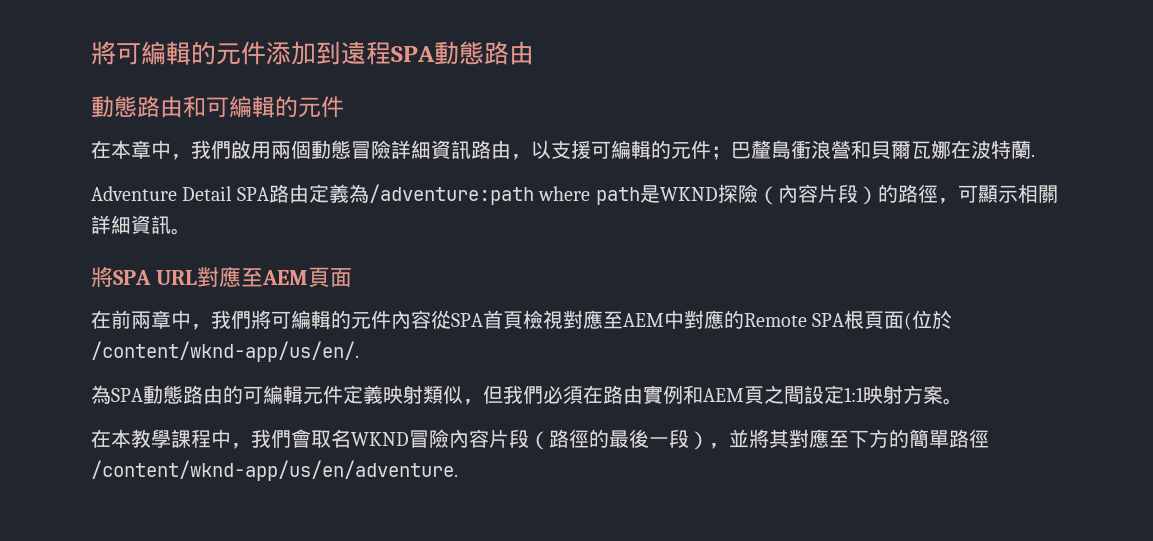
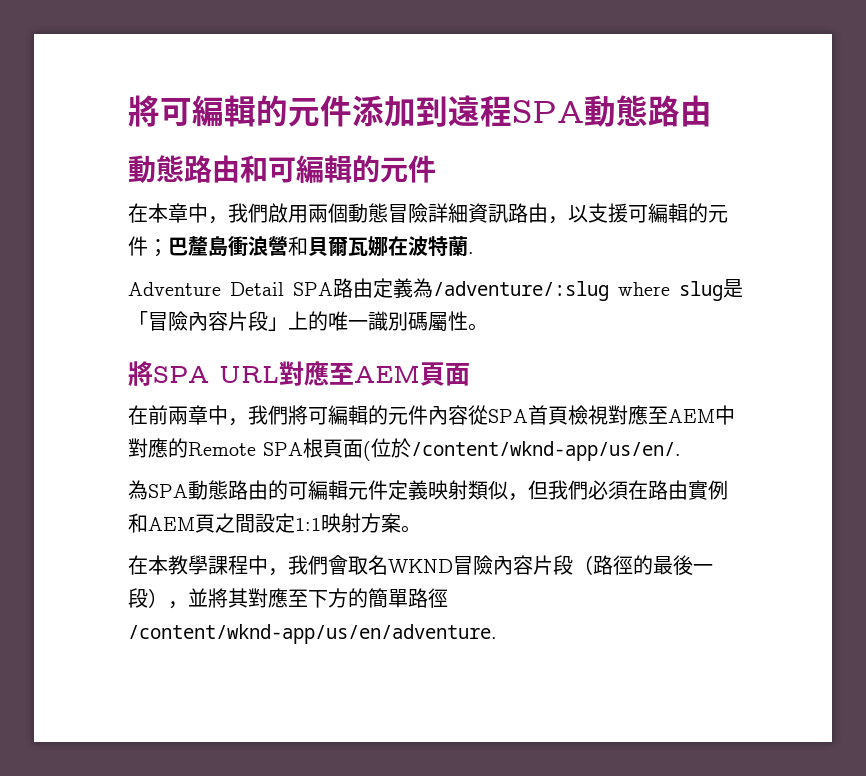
[368,184,1058,205] [91,215,171,234] /adventure:path where path是WKND探險（內容片段）的路徑，可顯示相關詳細資訊 -> [433,279,743,301] [128,311,468,332] /adventure/:slug where slug是「冒險內容片段」上的唯一識別碼屬性

